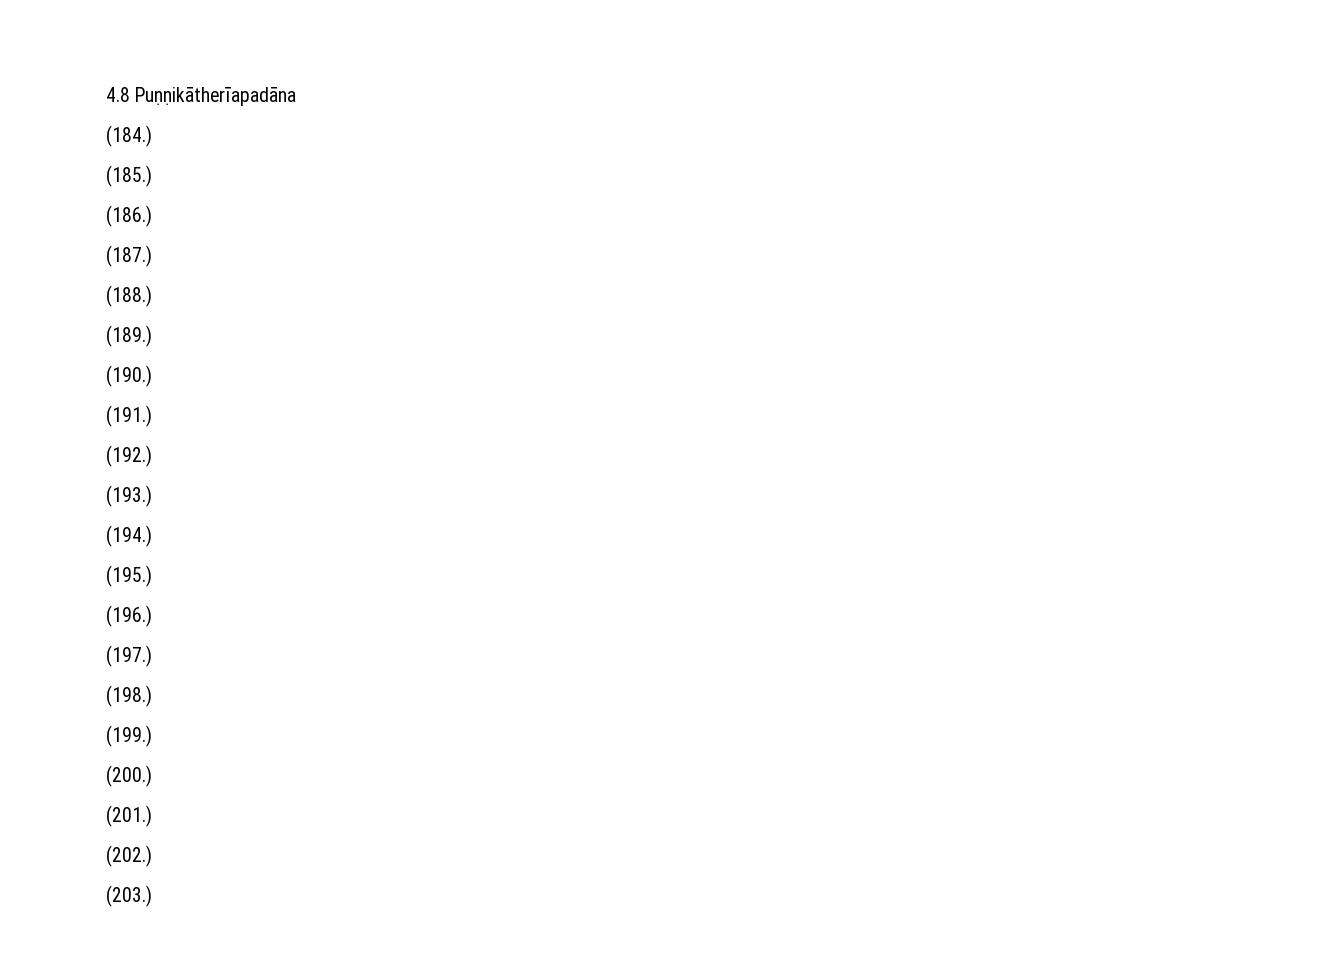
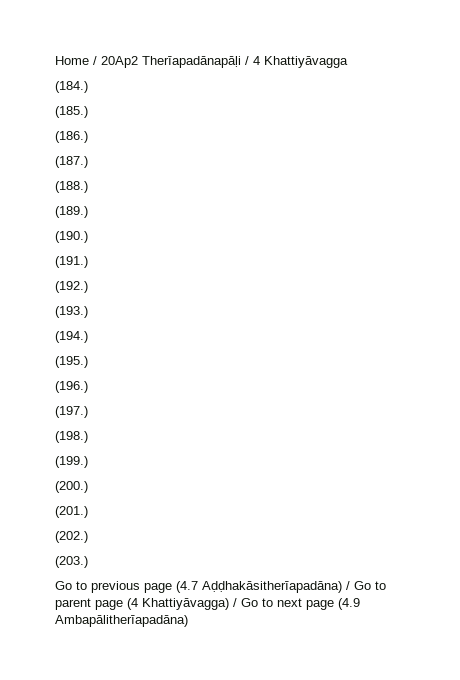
[106,87,297,106] 4.8 Puṇṇikātherīapadāna -> [55,56,348,68] Home / 20Ap2 Therīapadānapāḷi / 4 Khattiyāvagga
(152, 896) none -> [55,581,386,593] [55,598,360,610] [55,615,188,627] // Go to previous page (4.7 Aḍḍhakāsitherīapadāna) / Go to parent page (4 Khattiyāvagga) / Go to next page (4.9 Ambapālitherīapadāna)

